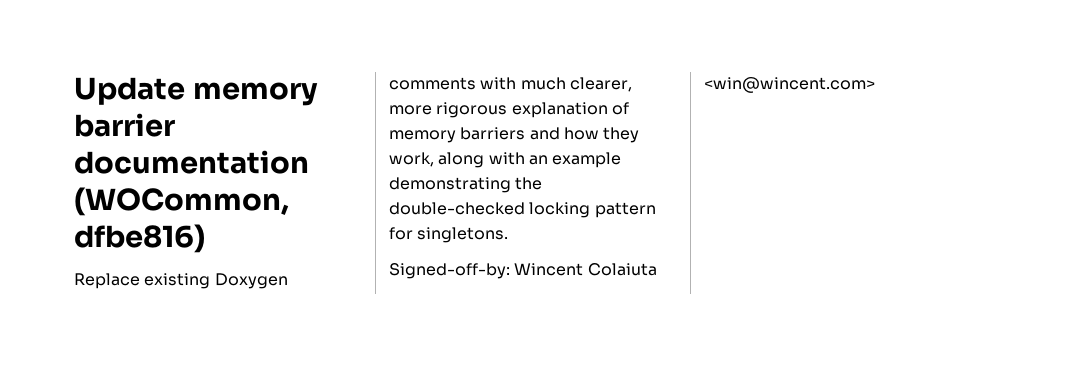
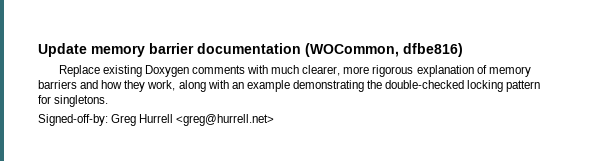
[514,263,657,276] [704,77,875,93] Wincent Colaiuta <win@wincent.com> -> [111,114,275,126] Greg Hurrell <greg@hurrell.net>

